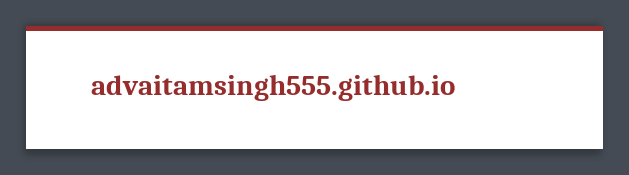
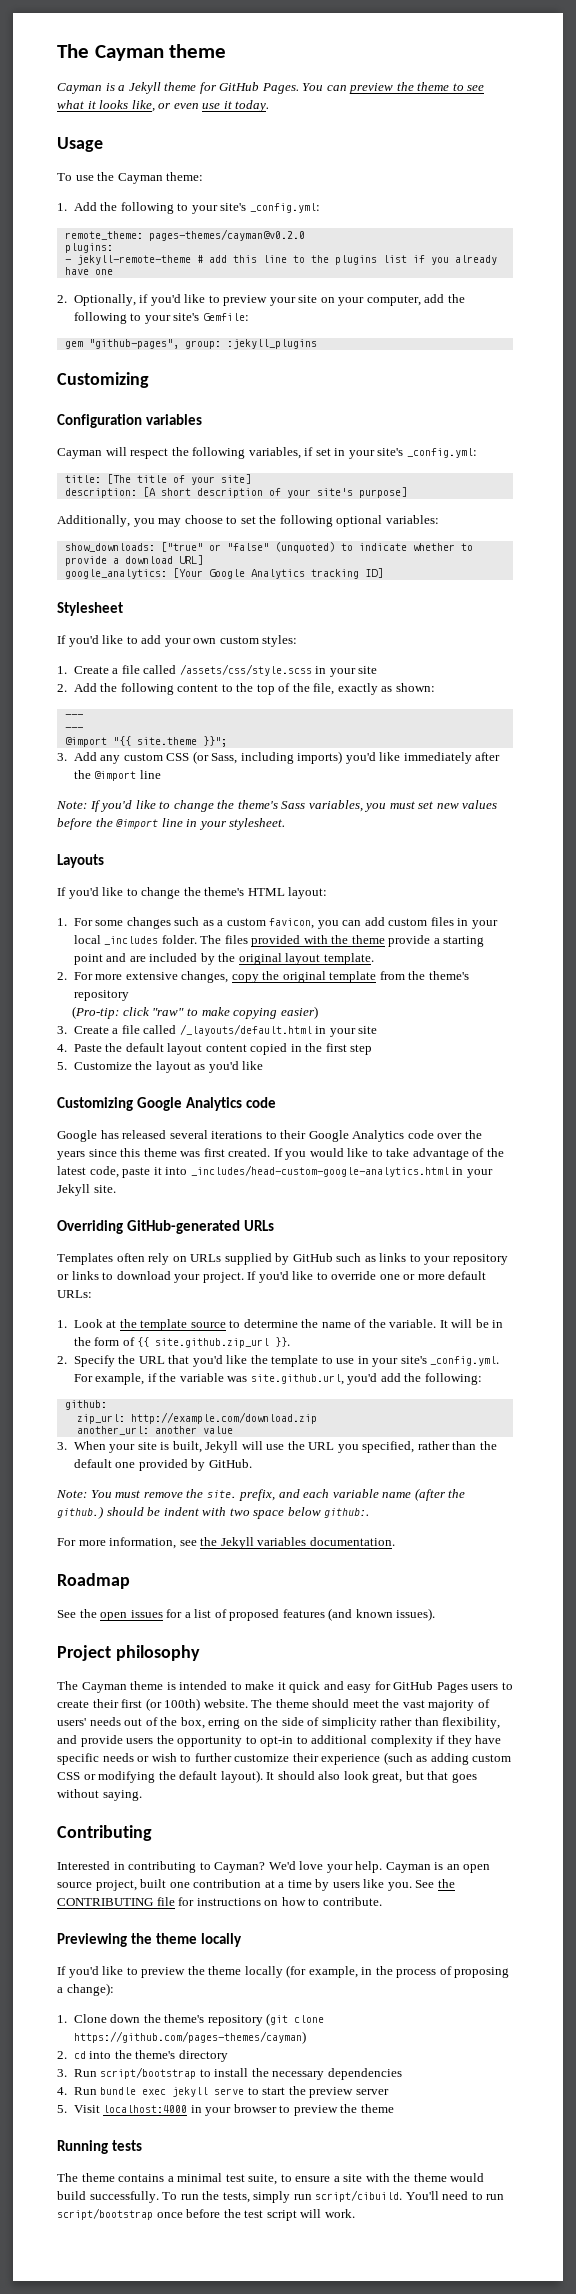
[91,74,455,101] advaitamsingh555.github.io -> [57,44,227,61] [57,82,485,94] [57,100,270,112] [57,137,103,152] [57,172,204,184] [57,202,320,214] [64,229,305,241] [64,243,113,253] [64,255,497,265] [64,267,113,275] [57,294,465,306] [73,312,249,324] [64,339,317,349] [57,372,149,388] [57,414,203,428] [57,447,477,459] [64,474,251,485] [64,487,407,498] [57,515,439,527] [64,542,473,553] [64,555,203,566] [64,568,383,579] [57,602,123,616] [57,635,298,647] [57,664,378,677] [57,683,435,695] [64,714,83,718] [64,727,83,731] [64,736,227,747] [57,751,501,764] [73,770,161,781] [56,800,498,812] [57,818,286,830] [57,854,104,868] [57,887,328,899] [57,917,498,929] [73,935,485,947] [73,953,374,965] [57,971,469,983] [73,990,129,1001] [72,1006,318,1019] [57,1024,378,1037] [57,1043,373,1055] [57,1061,264,1073] [57,1097,277,1111] [57,1130,482,1142] [57,1148,504,1160] [57,1165,493,1178] [57,1184,116,1196] [57,1220,275,1234] [57,1253,508,1265] [57,1271,487,1283] [57,1290,92,1298] [57,1319,504,1331] [73,1337,291,1348] [57,1355,500,1367] [73,1373,482,1385] [64,1400,107,1410] [76,1412,317,1424] [76,1426,233,1435] [57,1441,497,1453] [73,1459,252,1471] [56,1488,466,1501] [57,1506,370,1519] [57,1537,395,1549] [57,1573,130,1589] [57,1608,436,1621] [57,1645,200,1661] [57,1681,513,1693] [57,1698,490,1711] [57,1717,501,1729] [57,1735,502,1747] [57,1752,512,1765] [57,1770,477,1783] [57,1789,142,1801] [57,1825,152,1841] [57,1861,491,1873] [57,1879,455,1891] [57,1897,382,1906] [57,1933,243,1947] [57,1965,510,1978] [57,1983,114,1996] [57,2013,325,2026] [73,2031,306,2044] [57,2050,228,2062] [57,2067,402,2080] [57,2086,389,2098] [57,2104,394,2116] [57,2140,143,2154] [57,2173,485,2185] [57,2190,505,2203] [57,2208,355,2221] The Cayman theme // Cayman is a Jekyll theme for GitHub Pages. You can preview the theme to see what it looks like, or even use it today. // Usage // To use the Cayman theme: // 1. Add the following to your site's _config.yml: // remote_theme: pages-themes/cayman@v0.2.0 // plugins: // - jekyll-remote-theme # add this line to the plugins list if you already have one // 2. Optionally, if you'd like to preview your site on your computer, add the following to your site's Gemfile: // gem "github-pages", group: :jekyll_plugins // Customizing // Configuration variables // Cayman will respect the following variables, if set in your site's _config.yml: // title: [The title of your site] // description: [A short description of your site's purpose] // Additionally, you may choose to set the following optional variables: // show_downloads: ["true" or "false" (unquoted) to indicate whether to provide a download URL] // google_analytics: [Your Google Analytics tracking ID] // Stylesheet // If you'd like to add your own custom styles: // 1. Create a file called /assets/css/style.scss in your site // 2. Add the following content to the top of the file, exactly as shown: // --- // --- // @import "{{ site.theme }}"; // 3. Add any custom CSS (or Sass, including imports) you'd like immediately after the @import line // Note: If you'd like to change the theme's Sass variables, you must set new values before the @import line in your stylesheet. // Layouts // If you'd like to change the theme's HTML layout: // 1. For some changes such as a custom favicon, you can add custom files in your local _includes folder. The files provided with the theme provide a starting point and are included by the original layout template. // 2. For more extensive changes, copy the original template from the theme's repository // (Pro-tip: click "raw" to make copying easier) // 3. Create a file called /_layouts/default.html in your site // 4. Paste the default layout content copied in the first step // 5. Customize the layout as you'd like // Customizing Google Analytics code // Google has released several iterations to their Google Analytics code over the years since this theme was first created. If you would like to take advantage of the latest code, paste it into _includes/head-custom-google-analytics.html in your Jekyll site. // Overriding GitHub-generated URLs // Templates often rely on URLs supplied by GitHub such as links to your repository or links to download your project. If you'd like to override one or more default URLs: // 1. Look at the template source to determine the name of the variable. It will be in the form of {{ site.github.zip_url }}. // 2. Specify the URL that you'd like the template to use in your site's _config.yml. For example, if the variable was site.github.url, you'd add the following: // github: // zip_url: http://example.com/download.zip // another_url: another value // 3. When your site is built, Jekyll will use the URL you specified, rather than the default one provided by GitHub. // Note: You must remove the site. prefix, and each variable name (after the github.) should be indent with two space below github:. // For more information, see the Jekyll variables documentation. // Roadmap // See the open issues for a list of proposed features (and known issues). // Project philosophy // The Cayman theme is intended to make it quick and easy for GitHub Pages users to create their first (or 100th) website. The theme should meet the vast majority of users' needs out of the box, erring on the side of simplicity rather than flexibility, and provide users the opportunity to opt-in to additional complexity if they have specific needs or wish to further customize their experience (such as adding custom CSS or modifying the default layout). It should also look great, but that goes without saying. // Contributing // Interested in contributing to Cayman? We'd love your help. Cayman is an open source project, built one contribution at a time by users like you. See the CONTRIBUTING file for instructions on how to contribute. // Previewing the theme locally // If you'd like to preview the theme locally (for example, in the process of proposing a change): // 1. Clone down the theme's repository (git clone https://github.com/pages-themes/cayman) // 2. cd into the theme's directory // 3. Run script/bootstrap to install the necessary dependencies // 4. Run bundle exec jekyll serve to start the preview server // 5. Visit localhost:4000 in your browser to preview the theme // Running tests // The theme contains a minimal test suite, to ensure a site with the theme would build successfully. To run the tests, simply run script/cibuild. You'll need to run script/bootstrap once before the test script will work.

